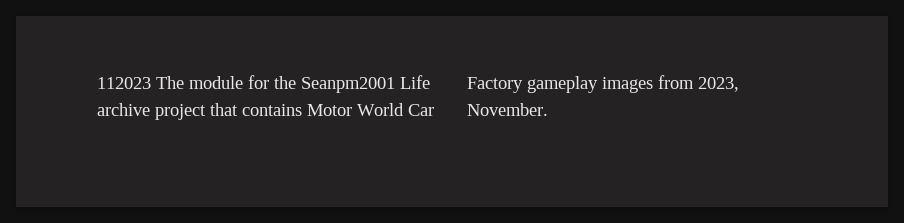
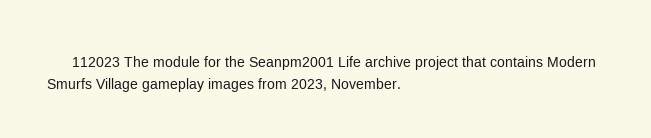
[307,103,434,116] [467,77,523,93] Motor World Car Factory -> [547,56,597,67] [47,78,138,92] Modern Smurfs Village

